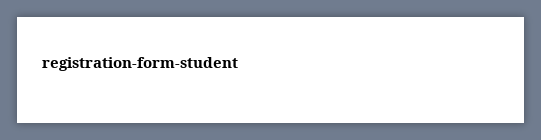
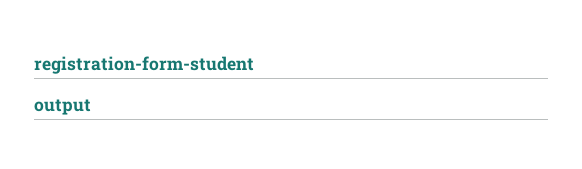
(238, 64) none -> [34,99,91,115] // output

